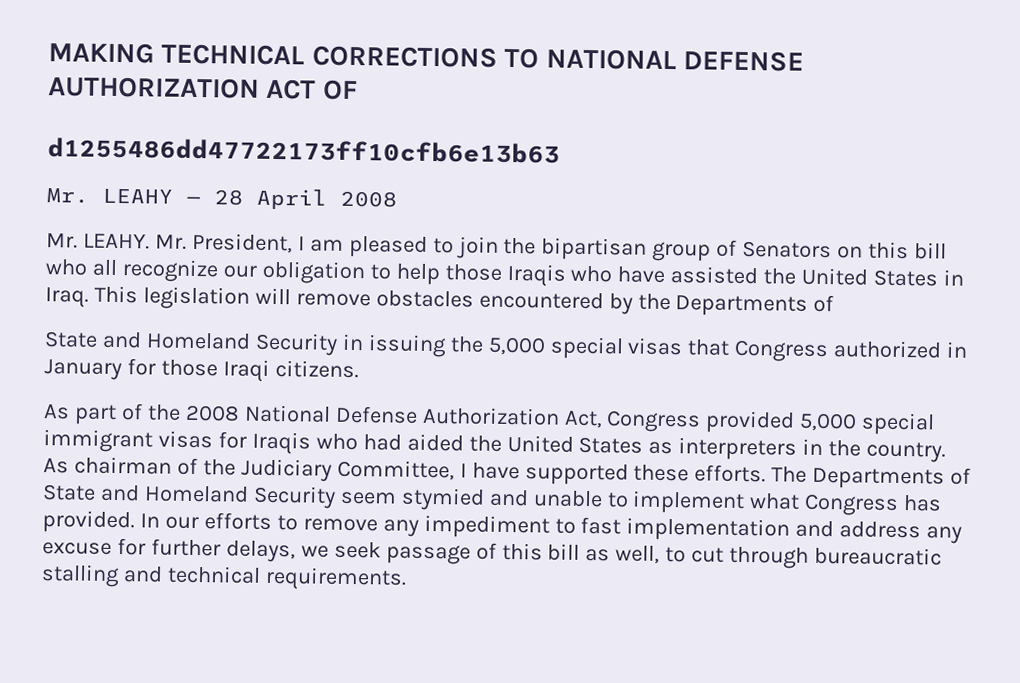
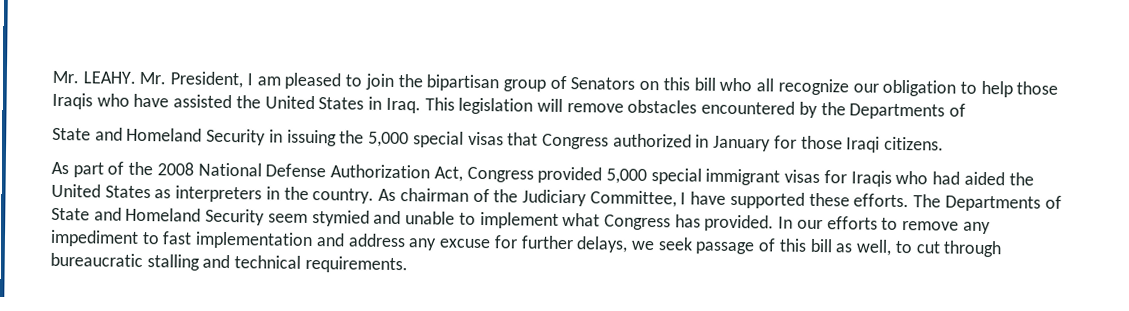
[48,42,805,72] [48,76,358,101] [47,137,560,164] [46,188,397,210] MAKING TECHNICAL CORRECTIONS TO NATIONAL DEFENSE AUTHORIZATION ACT OF // d1255486dd47722173ff10cfb6e13b63 // Mr. LEAHY — 28 April 2008 // -> (52, 77) none

